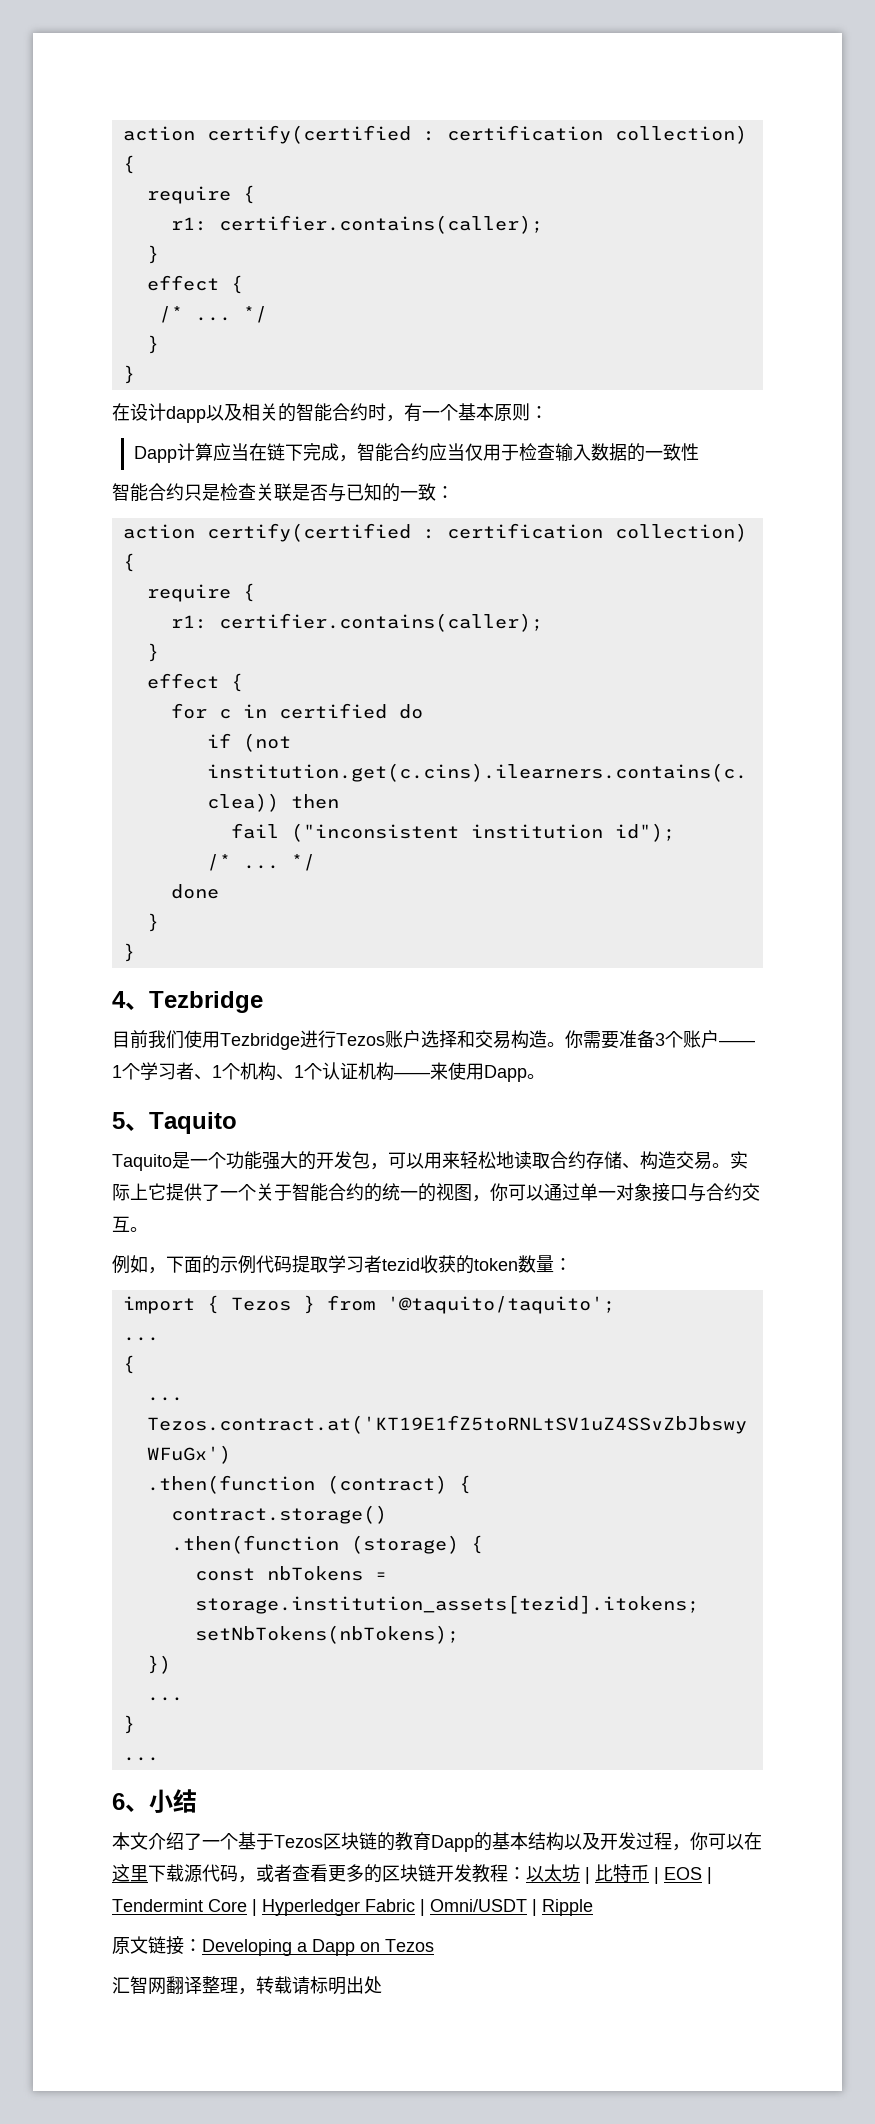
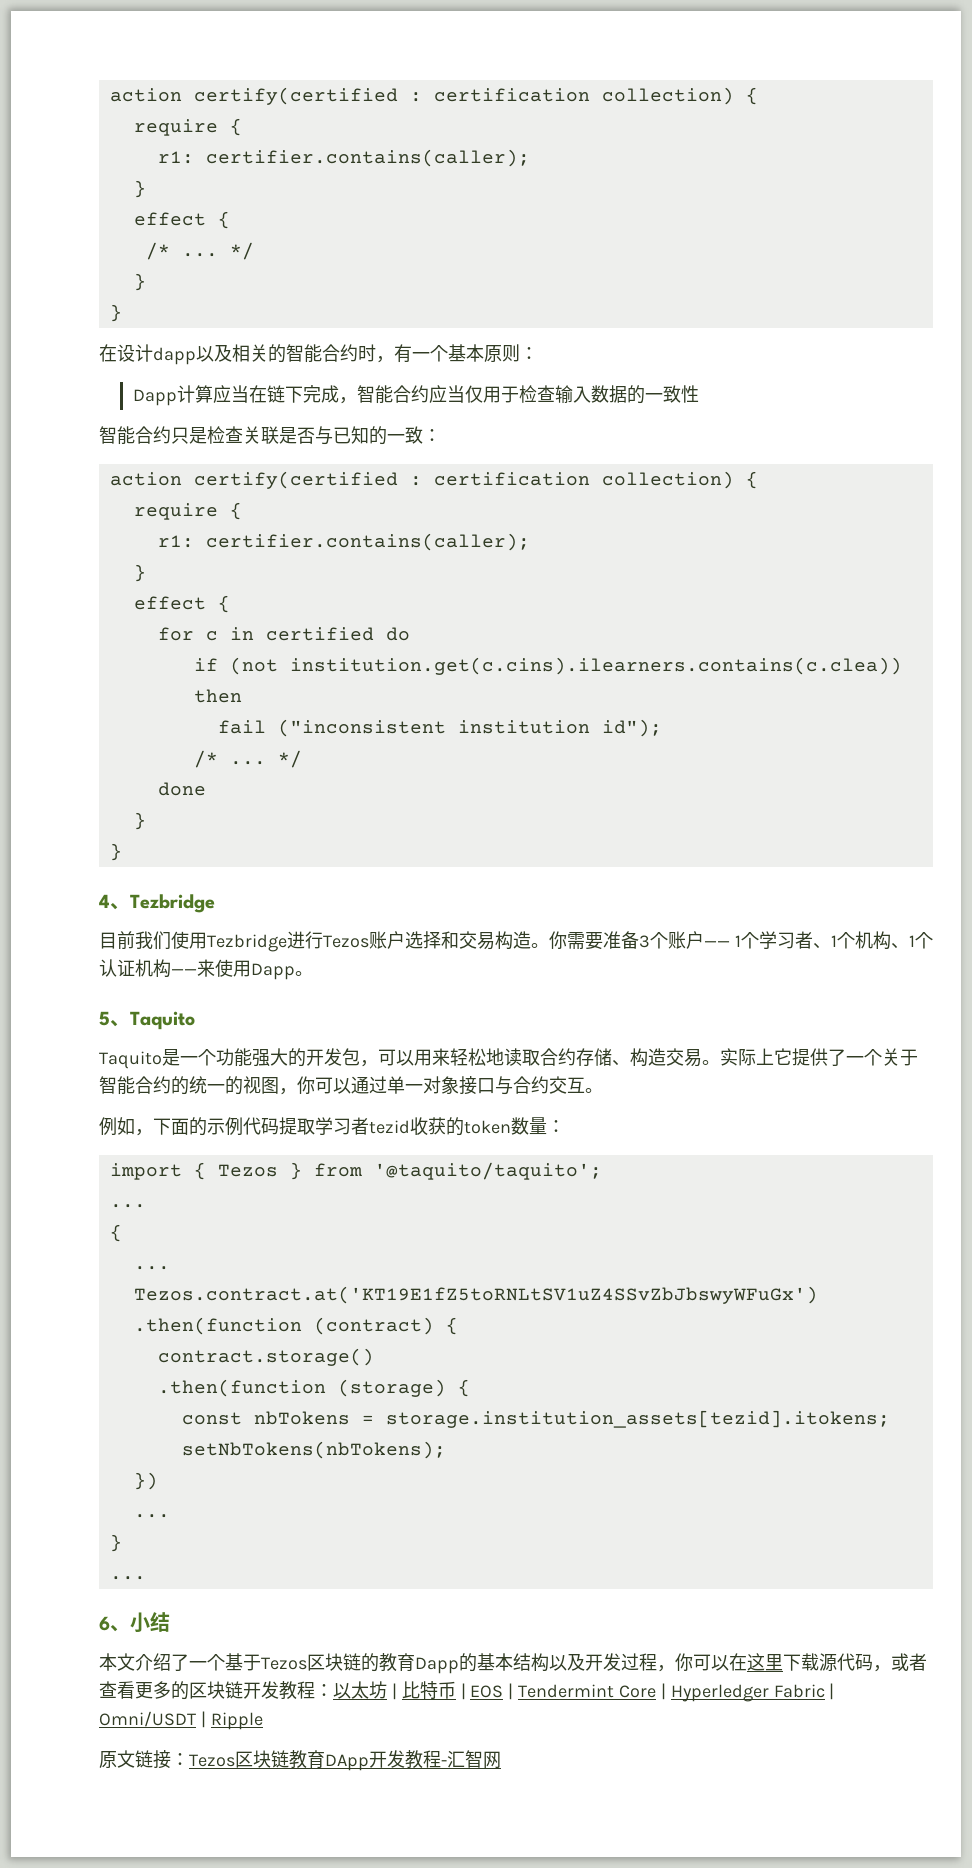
[202,1939,434,1956] [112,1976,382,1995] Developing a Dapp on Tezos // 汇智网翻译整理，转载请标明出处 -> [189,1750,501,1771] Tezos区块链教育DApp开发教程-汇智网

